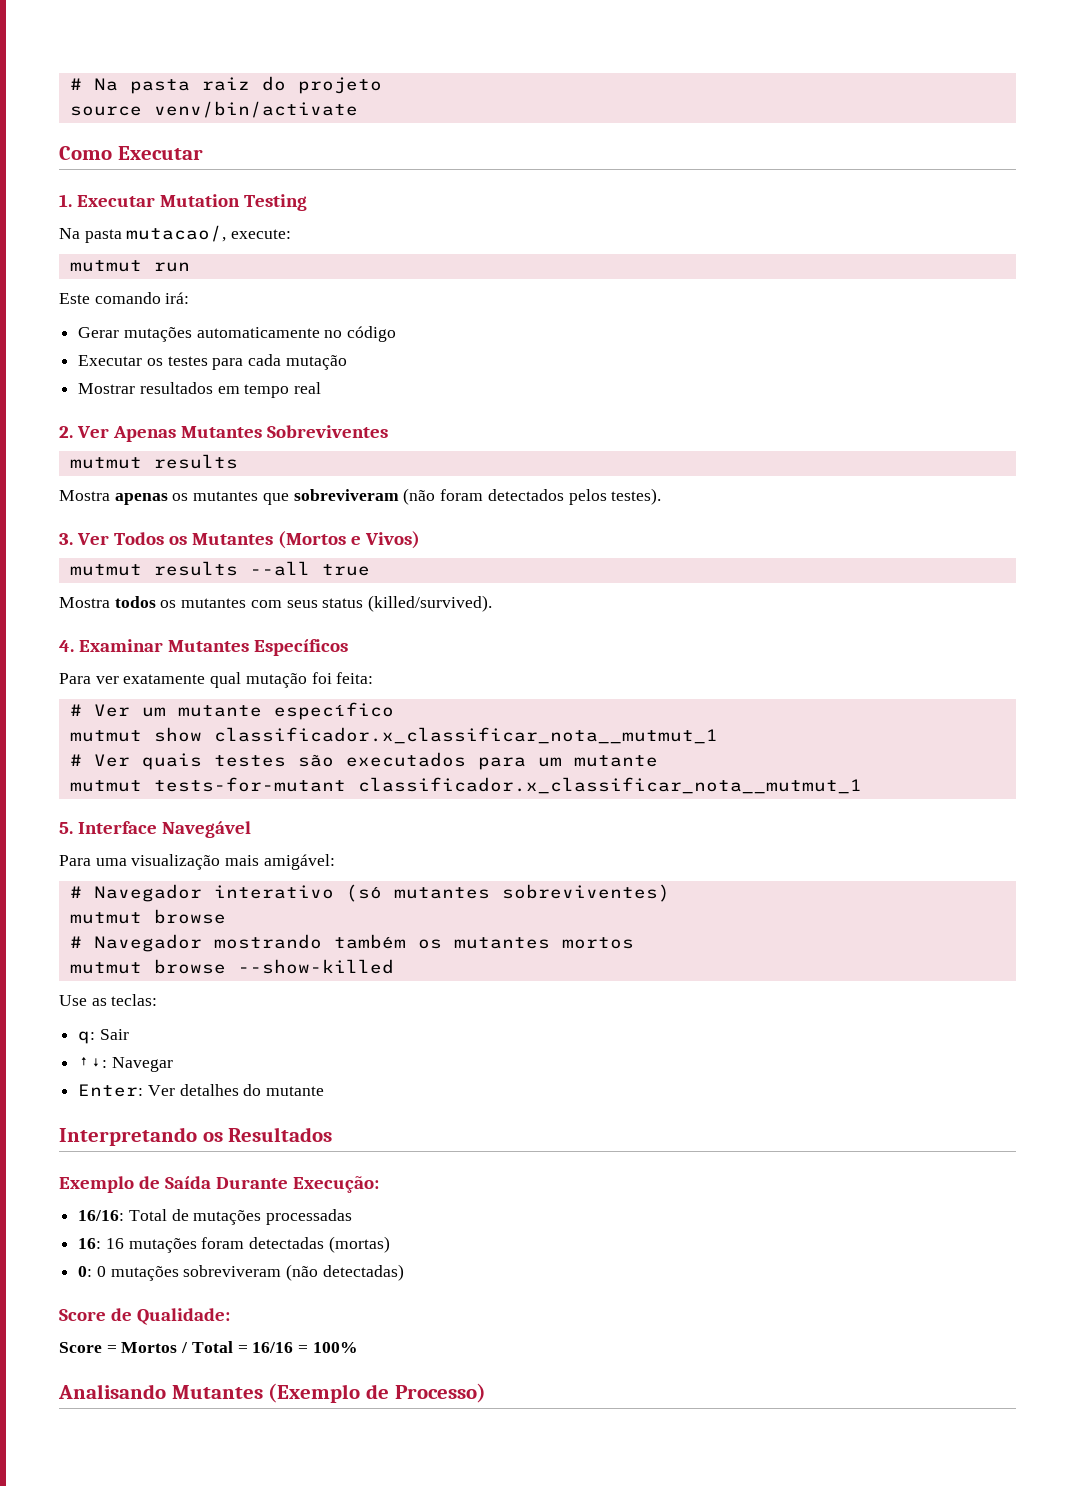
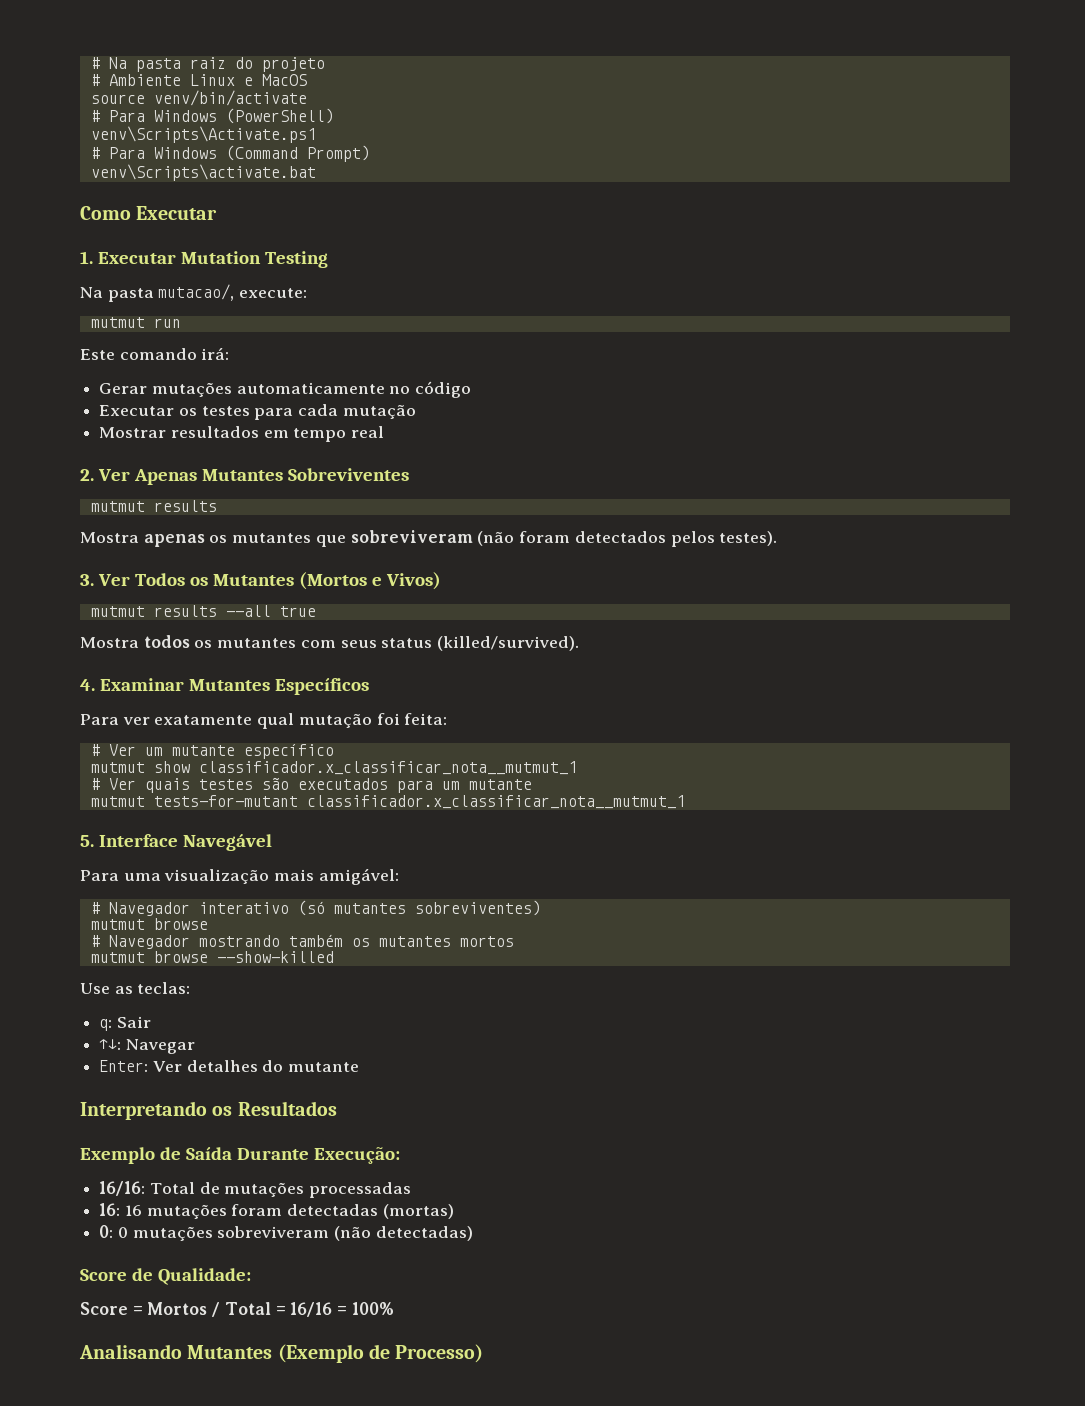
[69,101,358,118] source venv/bin/activate -> [90,74,307,86] [90,90,307,106] [90,108,334,124] [90,126,316,143] [90,145,370,162] [90,164,316,181] # Ambiente Linux e MacOS // source venv/bin/activate // # Para Windows (PowerShell) // venv\Scripts\Activate.ps1 // # Para Windows (Command Prompt) // venv\Scripts\activate.bat

